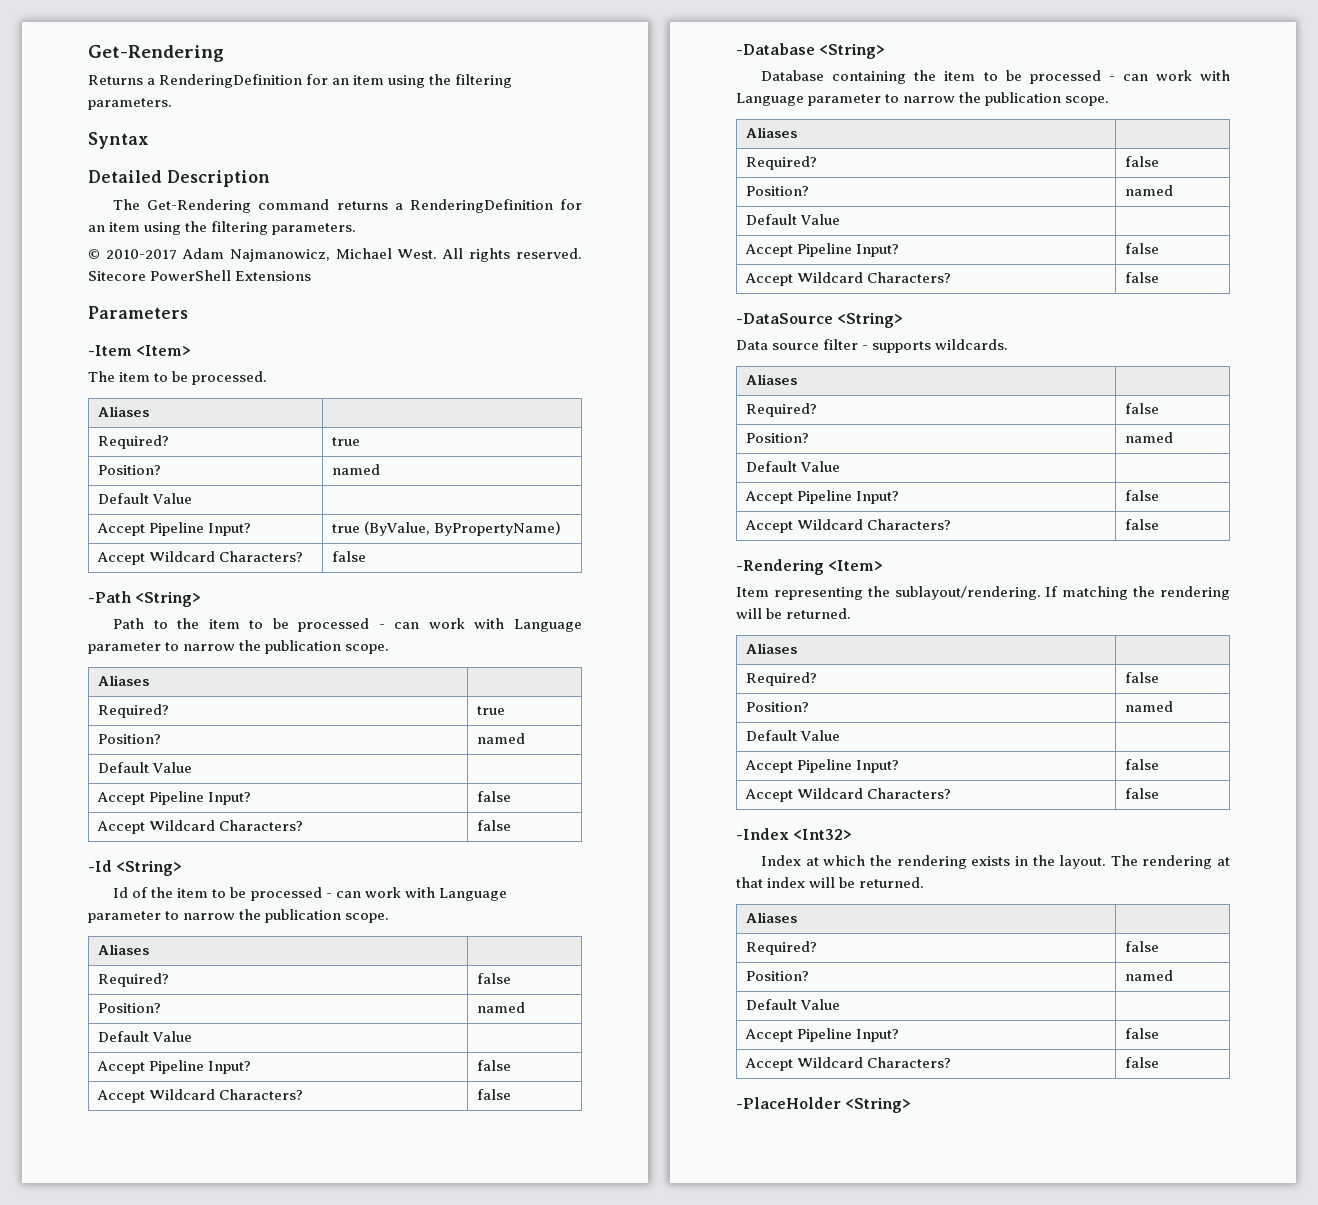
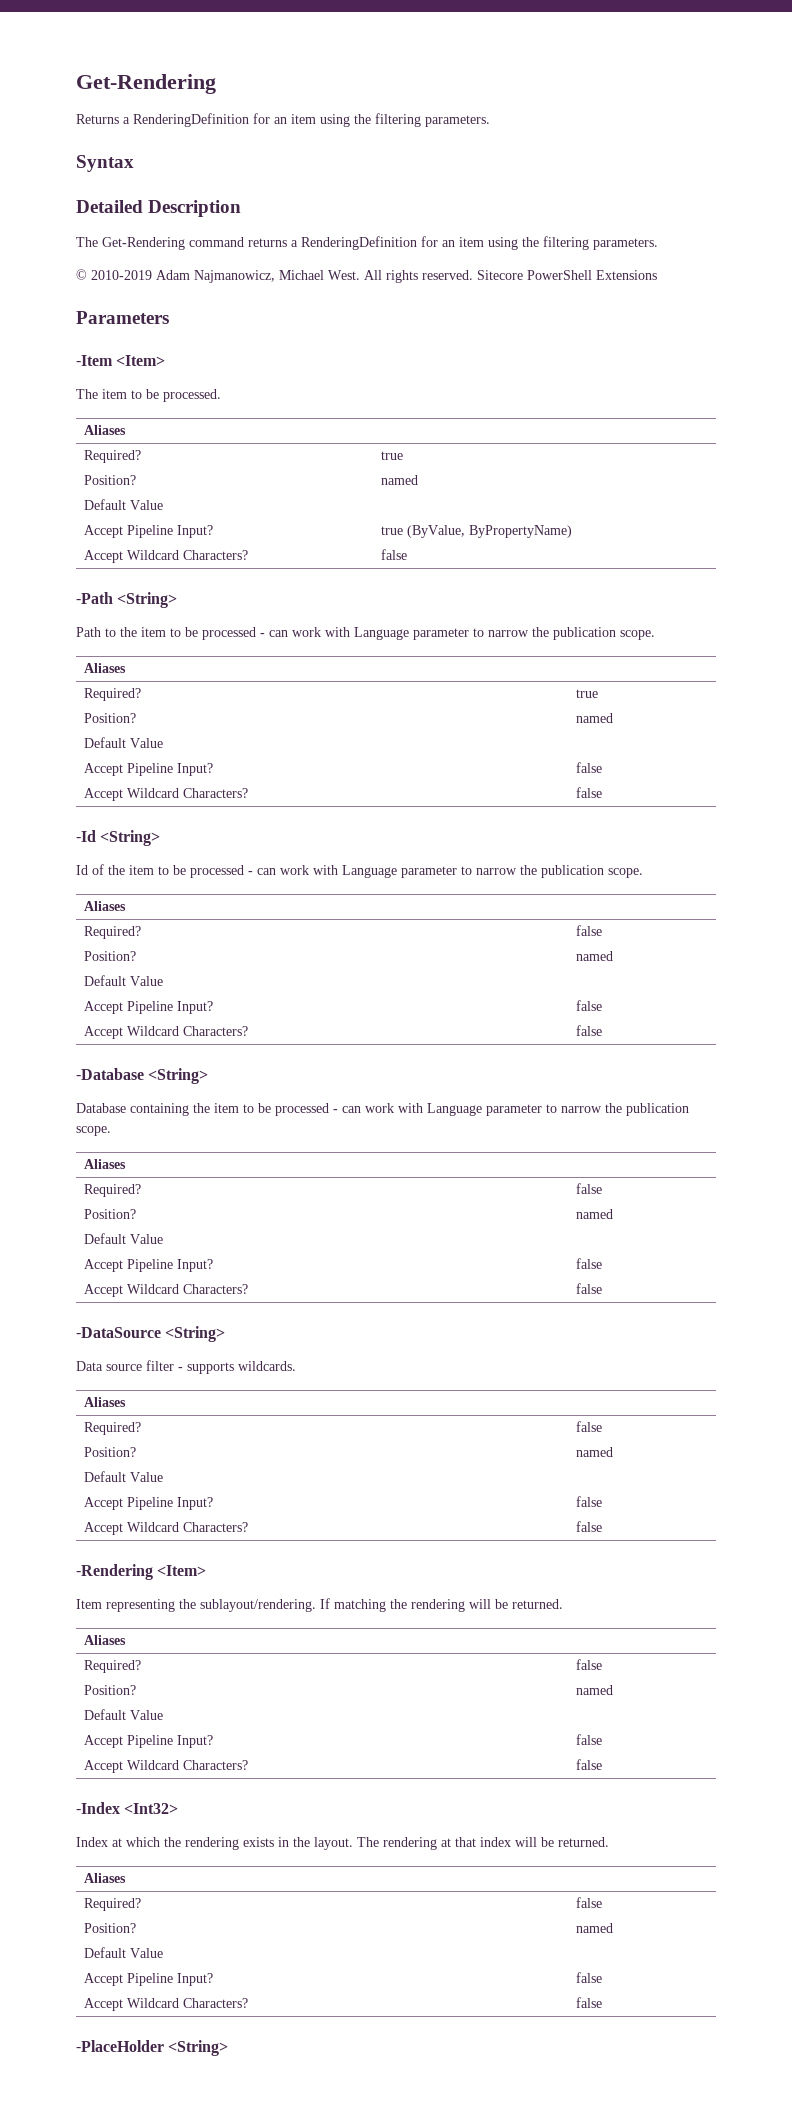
[105,249,177,260] 2010-2017 -> [91,270,152,280] 2010-2019

